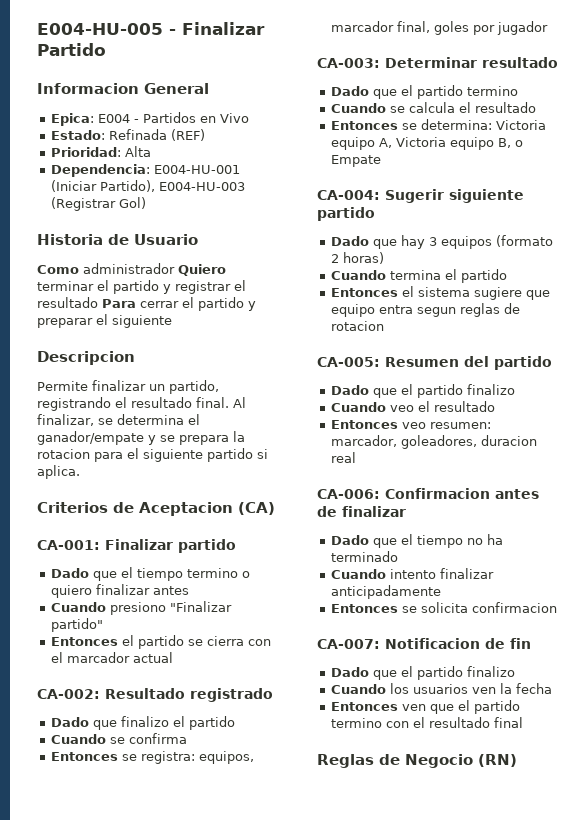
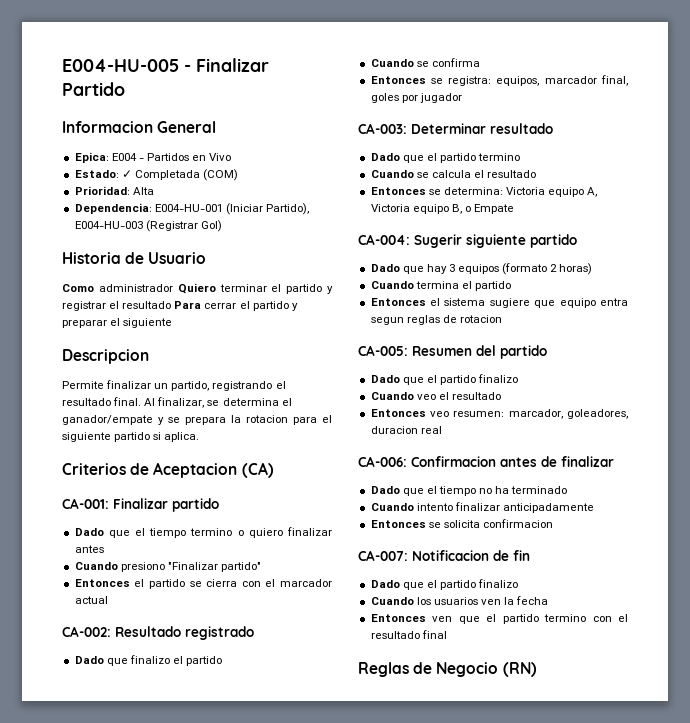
[109,129,206,141] Refinada (REF) -> [121,169,238,181] ✓ Completada (COM)

